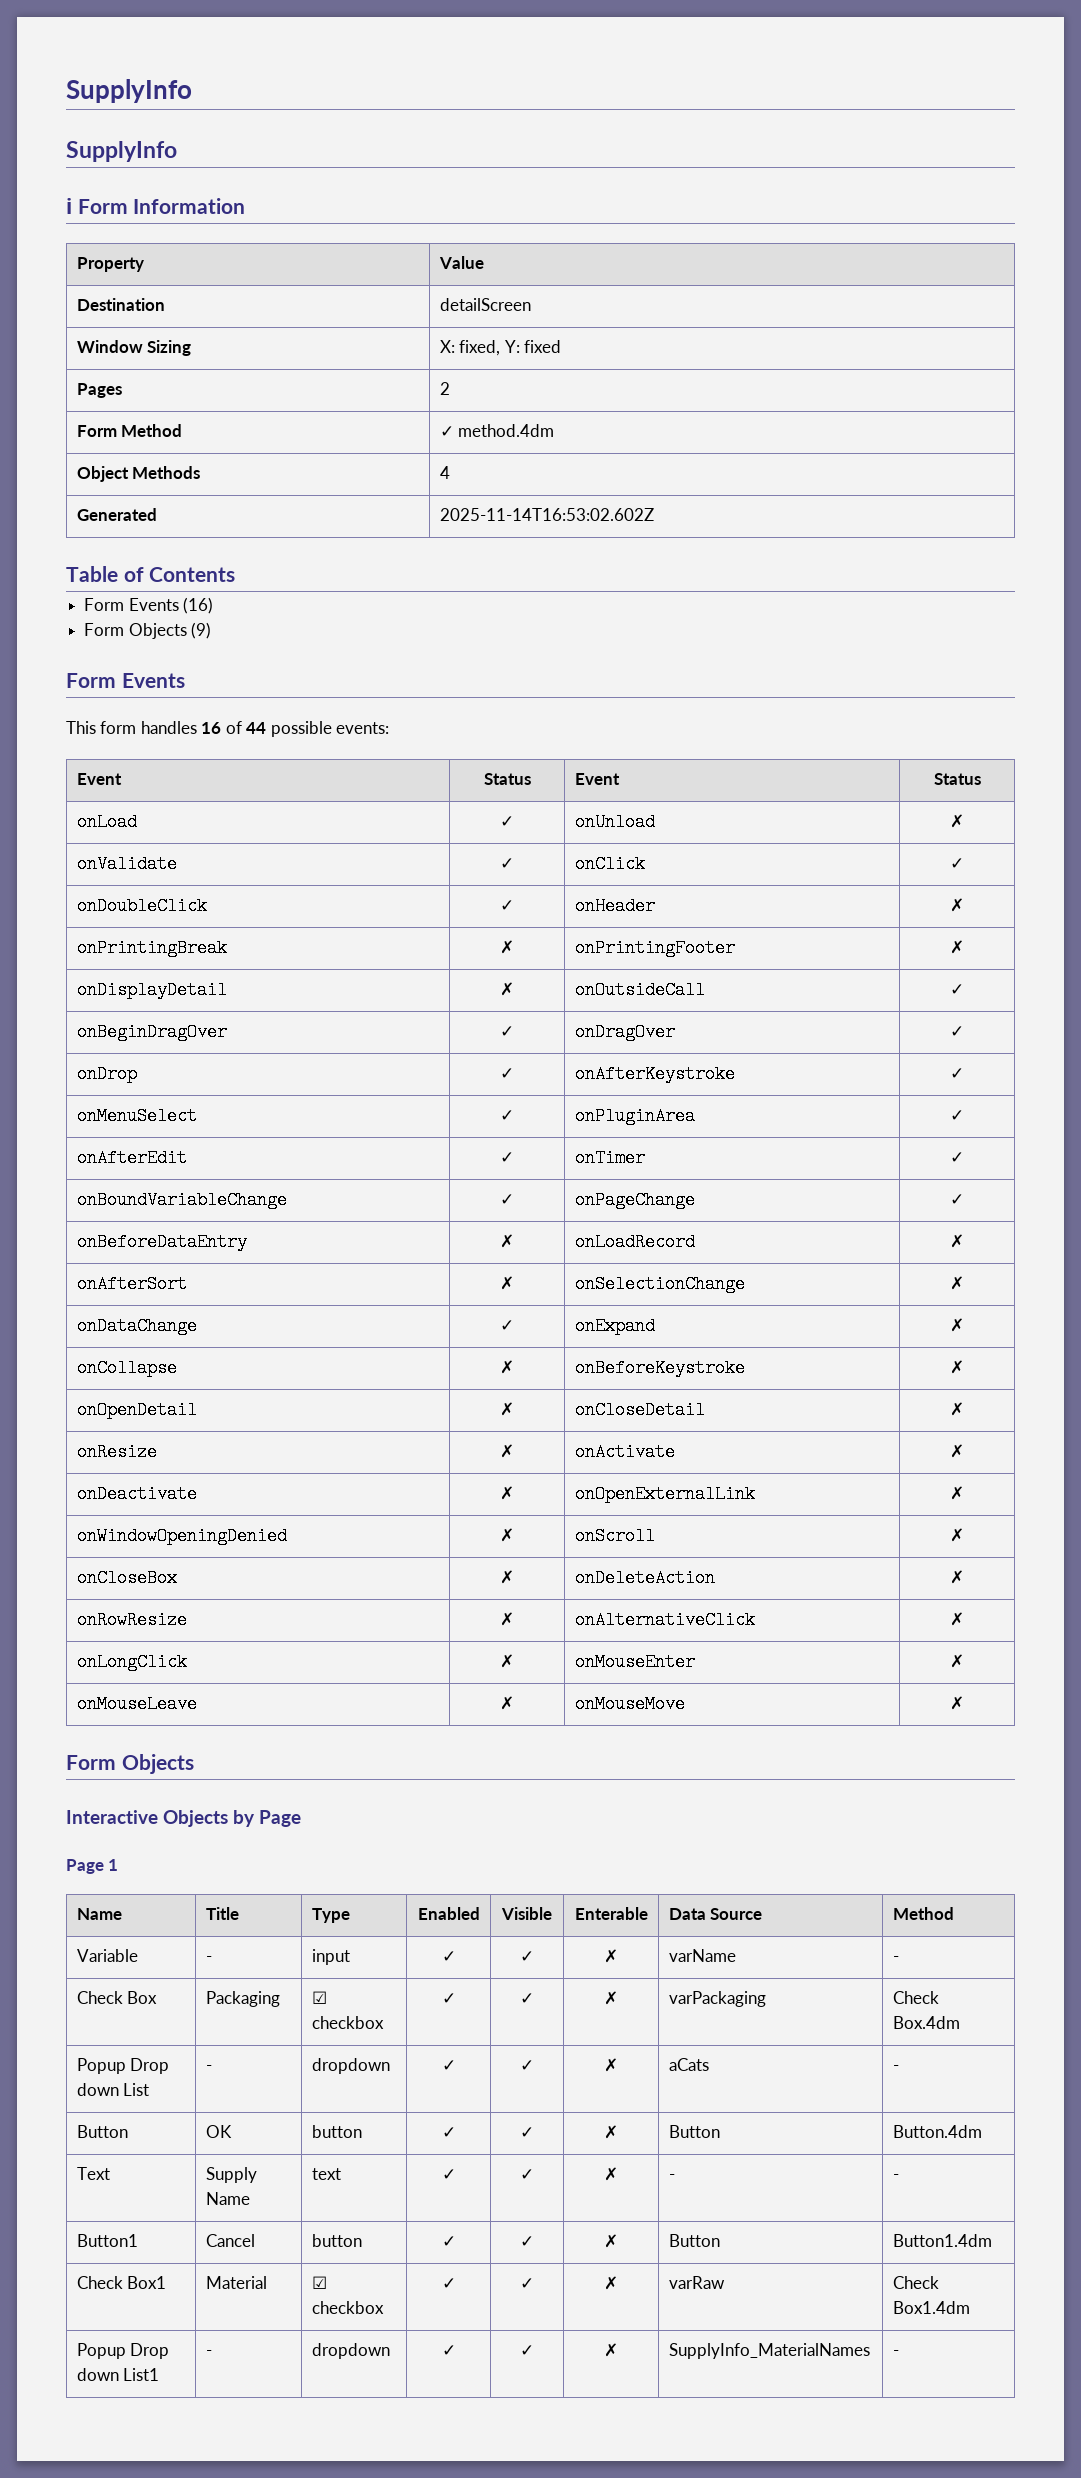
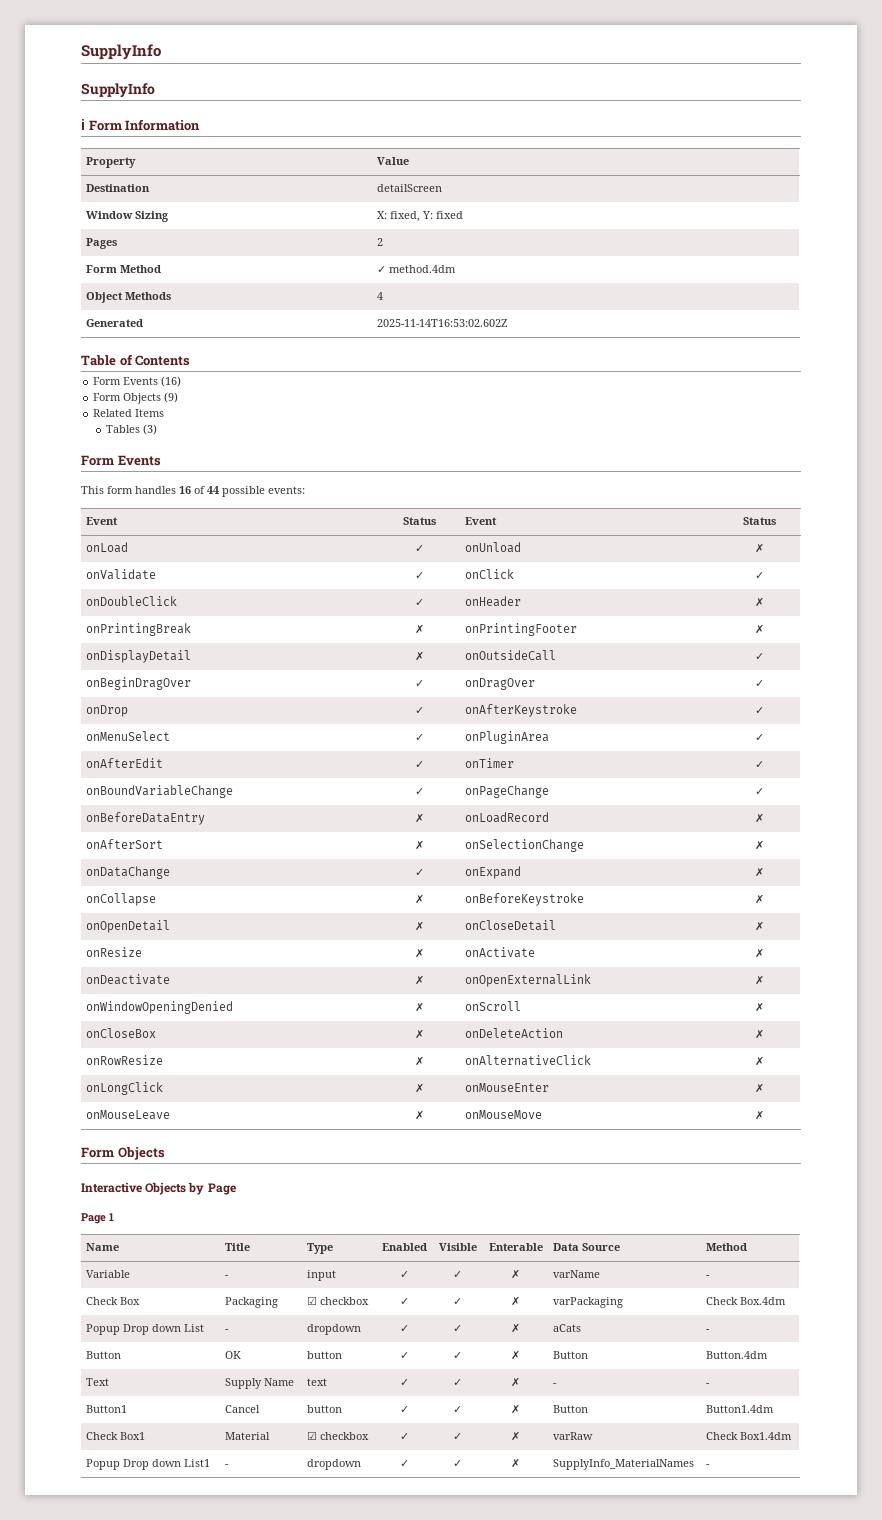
(212, 630) none -> [93,409,165,417] [106,424,158,435] // Related Items // Tables (3)

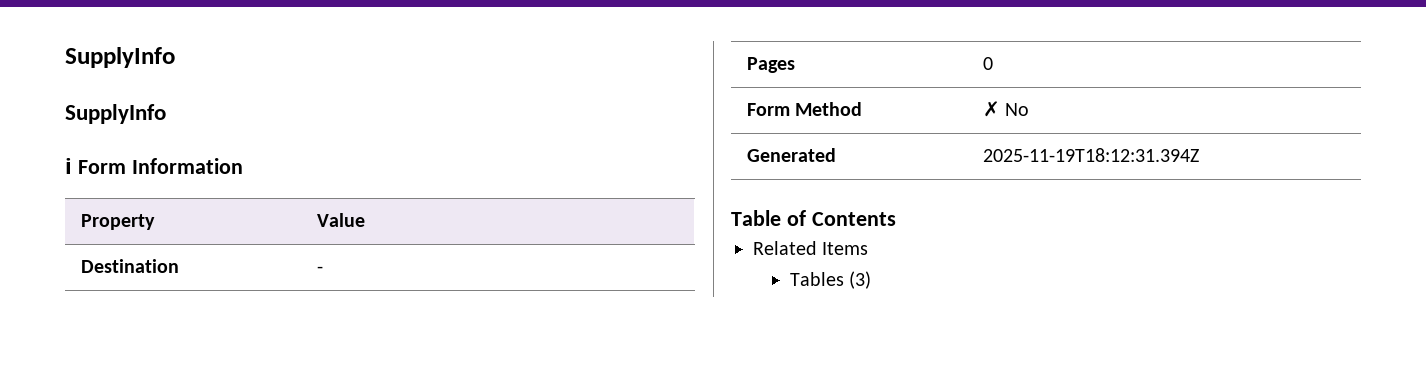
[377,184,443,192] [86,211,170,222] [377,211,464,222] detailScreen // Window Sizing | X: fixed, Y: fixed -> [316,266,323,273] -
[377,238,384,246] 2 -> [982,57,993,70] 0
[377,265,457,273] [86,292,172,303] [377,292,384,300] ✓ method.4dm // Object Methods | 4 -> [982,101,1030,117] ✗ No
[377,319,509,327] 2025-11-14T16:53:02.602Z -> [982,148,1199,162] 2025-11-19T18:12:31.394Z
[93,376,182,387] [93,392,179,404] [93,409,165,417] [106,424,158,435] [81,455,161,466] [81,486,305,497] [86,517,119,525] [402,517,436,525] [465,517,498,525] [742,517,776,525] [86,542,129,553] [414,545,424,552] [465,542,522,553] [754,543,764,553] [86,569,157,580] [414,572,424,579] [465,569,515,579] [754,572,764,579] [86,596,178,606] [414,599,424,606] [465,596,522,607] [754,597,764,607] [86,623,192,636] [414,624,424,634] [465,623,578,636] [754,624,764,634] [86,650,192,663] [414,651,424,661] [465,650,557,661] [754,653,764,660] [86,677,192,690] [414,680,424,687] [465,678,536,690] [754,680,764,687] [86,705,129,717] [414,707,424,714] [465,704,578,717] [754,707,764,714] [86,731,171,741] [414,734,424,741] [465,731,550,744] [754,734,764,741] [86,758,164,768] [414,761,424,768] [465,758,515,768] [754,761,764,768] [86,785,234,798] [414,788,424,795] [465,785,550,798] [754,788,764,795] [86,812,206,825] [414,813,424,823] [465,812,550,823] [754,813,764,823] [86,839,164,849] [414,840,424,850] [465,839,585,852] [754,840,764,850] [86,866,171,879] [414,869,424,876] [465,866,522,879] [754,867,764,877] [86,893,157,906] [414,894,424,904] [465,893,585,906] [754,894,764,904] [86,920,171,933] [414,921,424,931] [465,920,557,931] [754,921,764,931] [86,947,143,957] [414,948,424,958] [465,947,536,958] [754,948,764,958] [86,974,171,985] [414,975,424,985] [465,974,592,987] [754,975,764,985] [86,1001,234,1014] [414,1002,424,1012] [465,1001,522,1011] [754,1002,764,1012] [86,1028,157,1038] [414,1029,424,1039] [465,1028,564,1038] [754,1029,764,1039] [86,1055,164,1065] [414,1056,424,1066] [465,1055,592,1066] [754,1056,764,1066] [86,1082,164,1095] [414,1083,424,1093] [465,1083,550,1092] [754,1083,764,1093] [86,1110,171,1120] [414,1110,424,1120] [465,1110,543,1119] [754,1110,764,1120] [81,1147,165,1160] [81,1182,236,1195] [81,1213,114,1224] [86,1243,120,1251] [225,1243,251,1251] [307,1243,334,1254] [381,1243,427,1251] [438,1243,477,1251] [488,1243,543,1251] [553,1243,621,1251] [706,1243,748,1251] [86,1270,131,1278] [225,1275,230,1278] [307,1270,337,1281] [399,1271,409,1278] [453,1271,462,1278] [511,1269,520,1279] [553,1270,601,1278] [706,1275,711,1278] [86,1297,141,1305] [225,1297,279,1308] [307,1296,370,1305] [399,1298,409,1305] [453,1298,462,1305] [511,1296,520,1306] [553,1297,624,1308] [706,1297,787,1305] [86,1324,205,1335] [225,1329,230,1332] [307,1324,362,1335] [399,1325,409,1332] [453,1325,462,1332] [511,1323,520,1333] [553,1324,582,1332] [706,1329,711,1332] [86,1351,122,1359] [225,1351,242,1359] [307,1351,343,1359] [399,1352,409,1359] [453,1352,462,1359] [511,1350,520,1360] [553,1351,589,1359] [706,1351,769,1359] [86,1378,110,1386] [225,1378,295,1389] [307,1378,328,1386] [399,1379,409,1386] [453,1379,462,1386] [511,1377,520,1387] [553,1383,558,1386] [706,1383,711,1386] [86,1405,128,1413] [225,1405,261,1413] [307,1405,343,1413] [399,1406,409,1413] [453,1406,462,1413] [511,1404,520,1414] [553,1405,589,1413] [706,1405,775,1413] [86,1432,146,1440] [225,1432,271,1440] [307,1431,370,1440] [399,1433,409,1440] [453,1433,462,1440] [511,1431,520,1441] [553,1432,594,1440] [706,1432,793,1440] [86,1459,211,1470] [225,1464,230,1467] [307,1459,362,1470] [399,1460,409,1467] [453,1460,462,1467] [511,1458,520,1468] [553,1459,695,1470] [706,1464,711,1467] Form Events (16) // Form Objects (9) // Related Items // Tables (3) // Form Events // This form handles 16 of 44 possible events: // Event | Status | Event | Status // onLoad | ✓ | onUnload | ✗ // onValidate | ✓ | onClick | ✓ // onDoubleClick | ✓ | onHeader | ✗ // onPrintingBreak | ✗ | onPrintingFooter | ✗ // onDisplayDetail | ✗ | onOutsideCall | ✓ // onBeginDragOver | ✓ | onDragOver | ✓ // onDrop | ✓ | onAfterKeystroke | ✓ // onMenuSelect | ✓ | onPluginArea | ✓ // onAfterEdit | ✓ | onTimer | ✓ // onBoundVariableChange | ✓ | onPageChange | ✓ // onBeforeDataEntry | ✗ | onLoadRecord | ✗ // onAfterSort | ✗ | onSelectionChange | ✗ // onDataChange | ✓ | onExpand | ✗ // onCollapse | ✗ | onBeforeKeystroke | ✗ // onOpenDetail | ✗ | onCloseDetail | ✗ // onResize | ✗ | onActivate | ✗ // onDeactivate | ✗ | onOpenExternalLink | ✗ // onWindowOpeningDenied | ✗ | onScroll | ✗ // onCloseBox | ✗ | onDeleteAction | ✗ // onRowResize | ✗ | onAlternativeClick | ✗ // onLongClick | ✗ | onMouseEnter | ✗ // onMouseLeave | ✗ | onMouseMove | ✗ // Form Objects // Interactive Objects by Page // Page 1 // Name | Title | Type | Enabled | Visible | Enterable | Data Source | Method // Variable | - | input | ✓ | ✓ | ✗ | varName | - // Check Box | Packaging | ☑ checkbox | ✓ | ✓ | ✗ | varPackaging | Check Box.4dm // Popup Drop down List | - | dropdown | ✓ | ✓ | ✗ | aCats | - // Button | OK | button | ✓ | ✓ | ✗ | Button | Button.4dm // Text | Supply Name | text | ✓ | ✓ | ✗ | - | - // Button1 | Cancel | button | ✓ | ✓ | ✗ | Button | Button1.4dm // Check Box1 | Material | ☑ checkbox | ✓ | ✓ | ✗ | varRaw | Check Box1.4dm // Popup Drop down List1 | - | dropdown | ✓ | ✓ | ✗ | SupplyInfo_MaterialNames | - -> [753,241,869,255] [789,271,872,289] Related Items // Tables (3)

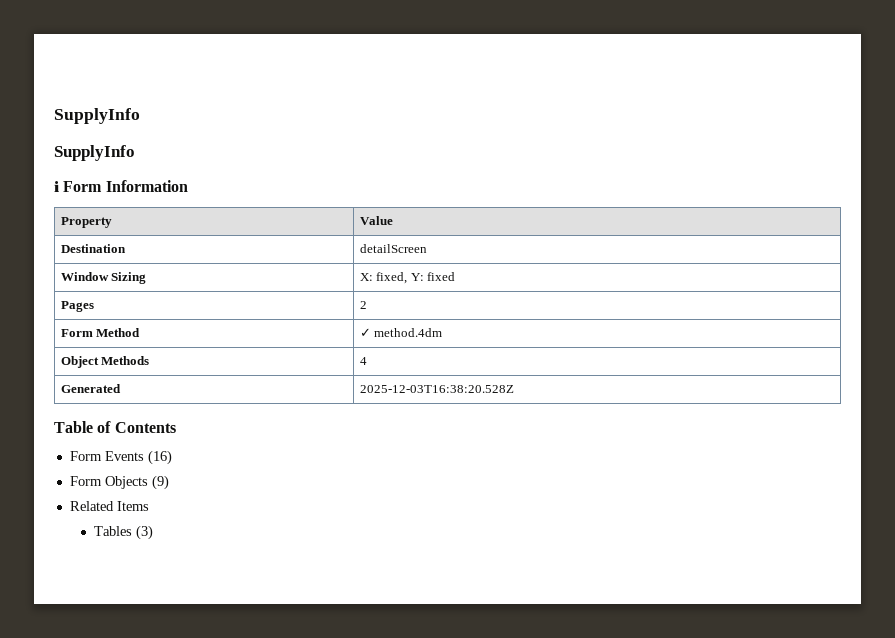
[316,266,323,273] - -> [359,244,427,253] [60,272,147,284] [359,272,456,284] detailScreen // Window Sizing | X: fixed, Y: fixed
[982,57,993,70] 0 -> [359,301,367,309] 2
[982,101,1030,117] ✗ No -> [359,328,443,337] [60,356,150,368] [359,357,367,365] ✓ method.4dm // Object Methods | 4
[982,148,1199,162] 2025-11-19T18:12:31.394Z -> [359,385,514,393] 2025-12-03T16:38:20.528Z
(896, 219) none -> [69,450,172,465] [69,475,169,490] // Form Events (16) // Form Objects (9)

